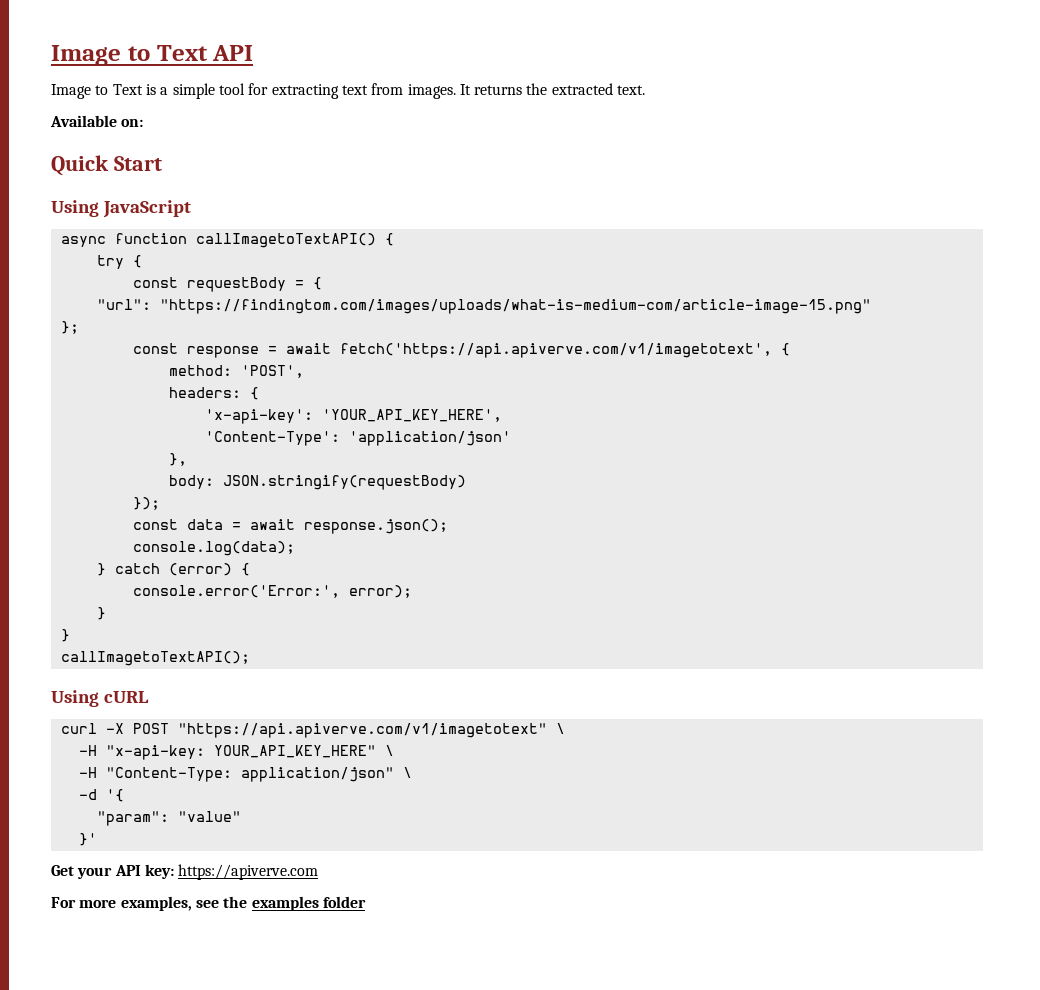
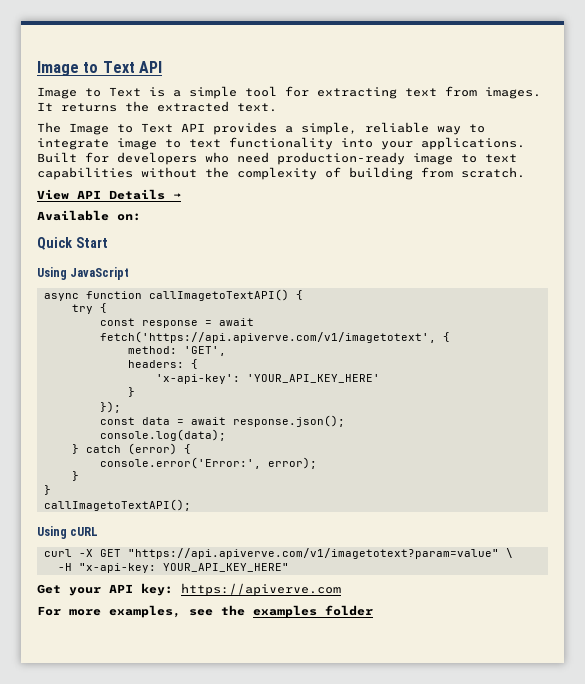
(646, 90) none -> [37,122,485,135] [37,137,525,150] [37,152,517,165] [37,167,525,180] [37,189,181,200] // The Image to Text API provides a simple, reliable way to integrate image to text functionality into your applications. Built for developers who need production-ready image to text capabilities without the complexity of building from scratch. // View API Details →
[132,277,322,292] [96,299,871,314] [60,321,79,334] // const requestBody = { // "url": "https://findingtom.com/images/uploads/what-is-medium-com/article-image-15.png" // }; -> (107, 308) none
[240,365,304,378] 'POST', -> [183,346,226,356] 'GET',
[321,409,502,422] [204,431,511,446] [168,453,187,466] [168,475,466,490] 'YOUR_API_KEY_HERE', // 'Content-Type': 'application/json' // }, // body: JSON.stringify(requestBody) -> [246,374,380,383] [127,387,135,397] 'YOUR_API_KEY_HERE' // }
[132,723,547,738] POST "https://api.apiverve.com/v1/imagetotext" -> [99,548,499,559] GET "https://api.apiverve.com/v1/imagetotext?param=value"
[384,745,394,756] [78,767,412,782] [78,789,124,802] [96,811,241,826] [78,833,97,846] \ // -H "Content-Type: application/json" \ // -d '{ // "param": "value" // }' -> (289, 567) none

